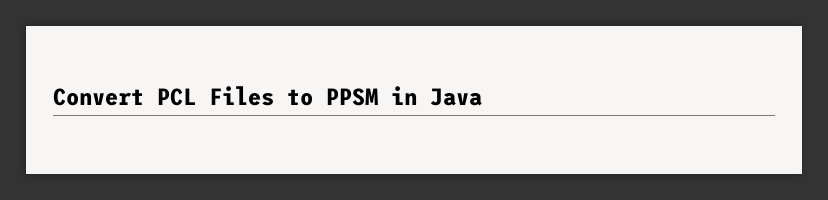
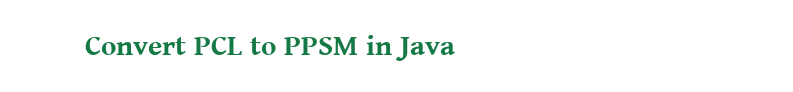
[209,86,274,106] Files -> (242, 45) none

